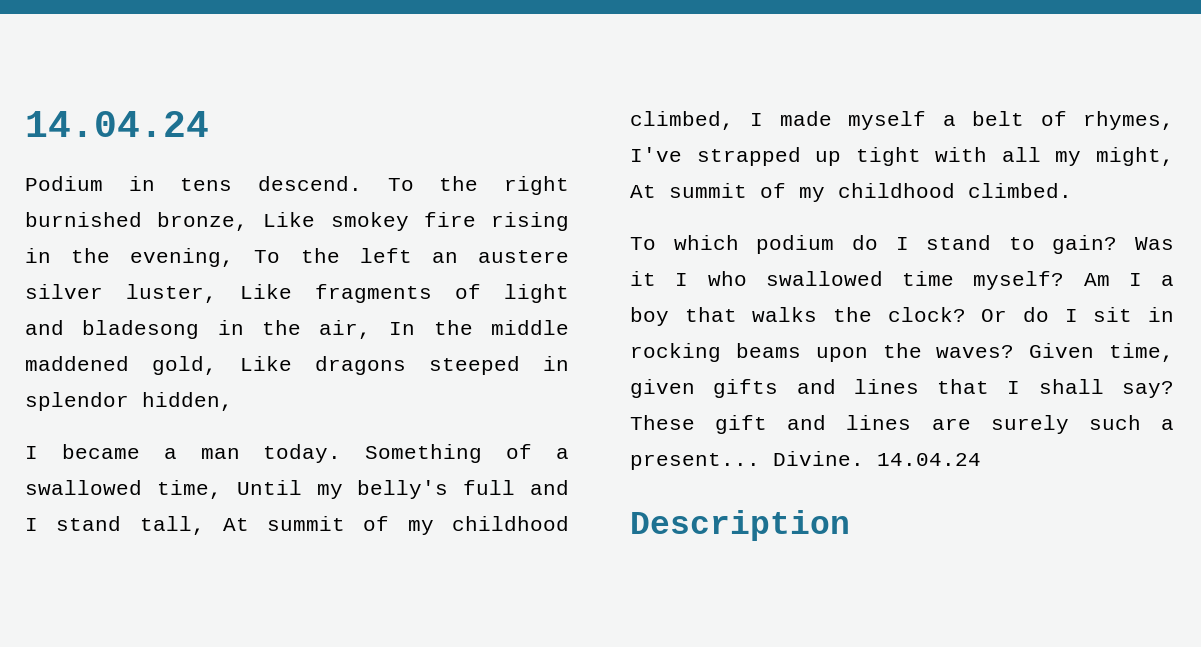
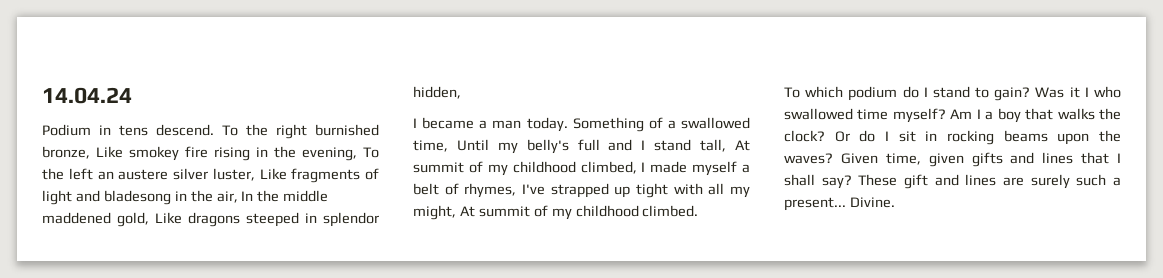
[877,453,981,466] [630,510,850,541] 14.04.24 // Description -> (895, 202) none

